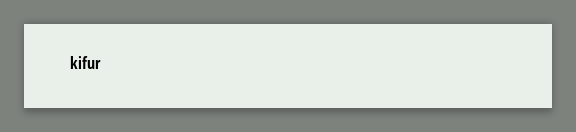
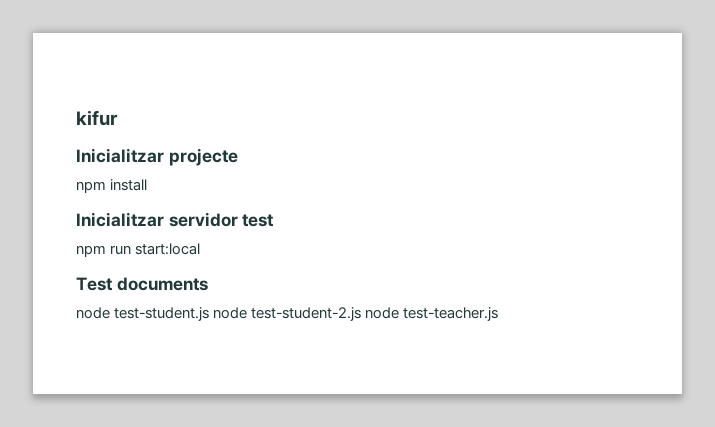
(101, 62) none -> [76,148,238,166] [76,179,148,193] [76,212,275,227] [76,243,201,257] [76,277,208,291] [76,307,499,321] // Inicialitzar projecte // npm install // Inicialitzar servidor test // npm run start:local // Test documents // node test-student.js node test-student-2.js node test-teacher.js

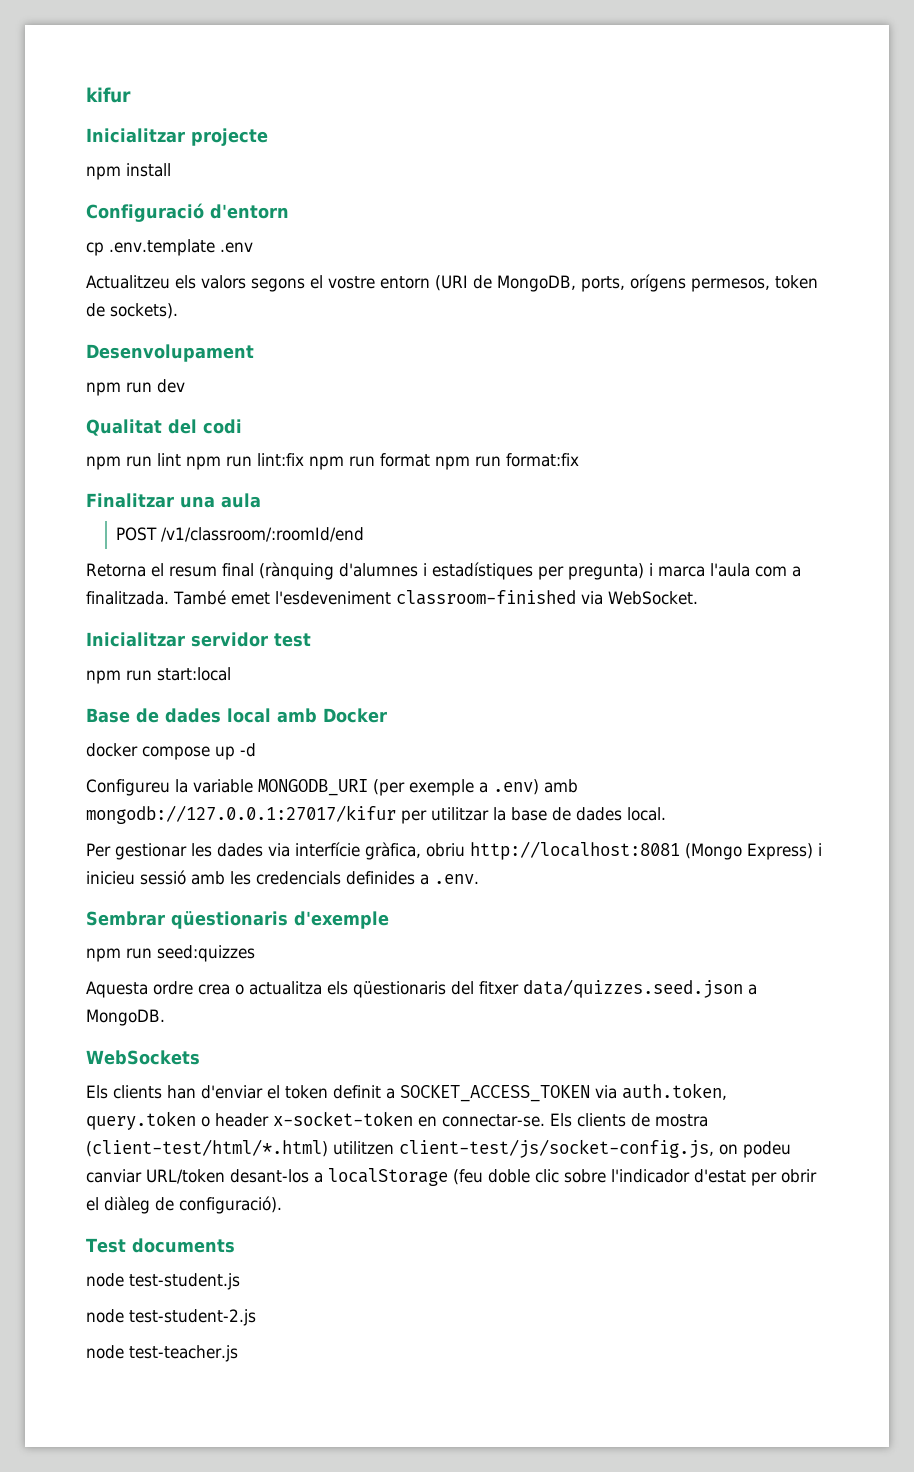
(148, 185) none -> [86,203,289,222] [86,239,253,256] [86,274,818,292] [86,303,178,319] [86,344,254,362] [86,379,185,396] [86,419,242,436] [86,453,579,470] [86,493,261,508] [116,527,365,542] [86,562,801,580] [86,590,698,605] // Configuració d'entorn // cp .env.template .env // Actualitzeu els valors segons el vostre entorn (URI de MongoDB, ports, orígens permesos, token de sockets). // Desenvolupament // npm run dev // Qualitat del codi // npm run lint npm run lint:fix npm run format npm run format:fix // Finalitzar una aula // POST /v1/classroom/:roomId/end // Retorna el resum final (rànquing d'alumnes i estadístiques per pregunta) i marca l'aula com a finalitzada. També emet l'esdeveniment classroom-finished via WebSocket.
(201, 249) none -> [86,708,387,723] [86,743,256,760] [86,779,578,796] [86,805,666,824] [86,841,822,860] [86,870,479,885] [86,911,389,929] [86,945,255,962] [86,979,757,998] [86,1009,165,1026] [86,1050,200,1065] [86,1083,727,1102] [86,1111,708,1130] [86,1139,791,1158] [86,1168,817,1186] [86,1196,282,1214] // Base de dades local amb Docker // docker compose up -d // Configureu la variable MONGODB_URI (per exemple a .env) amb mongodb://127.0.0.1:27017/kifur per utilitzar la base de dades local. // Per gestionar les dades via interfície gràfica, obriu http://localhost:8081 (Mongo Express) i inicieu sessió amb les credencials definides a .env. // Sembrar qüestionaris d'exemple // npm run seed:quizzes // Aquesta ordre crea o actualitza els qüestionaris del fitxer data/quizzes.seed.json a MongoDB. // WebSockets // Els clients han d'enviar el token definit a SOCKET_ACCESS_TOKEN via auth.token, query.token o header x-socket-token en connectar-se. Els clients de mostra (client-test/html/*.html) utilitzen client-test/js/socket-config.js, on podeu canviar URL/token desant-los a localStorage (feu doble clic sobre l'indicador d'estat per obrir el diàleg de configuració).
(210, 314) none -> (240, 1281) //
(362, 314) none -> (256, 1317) //

